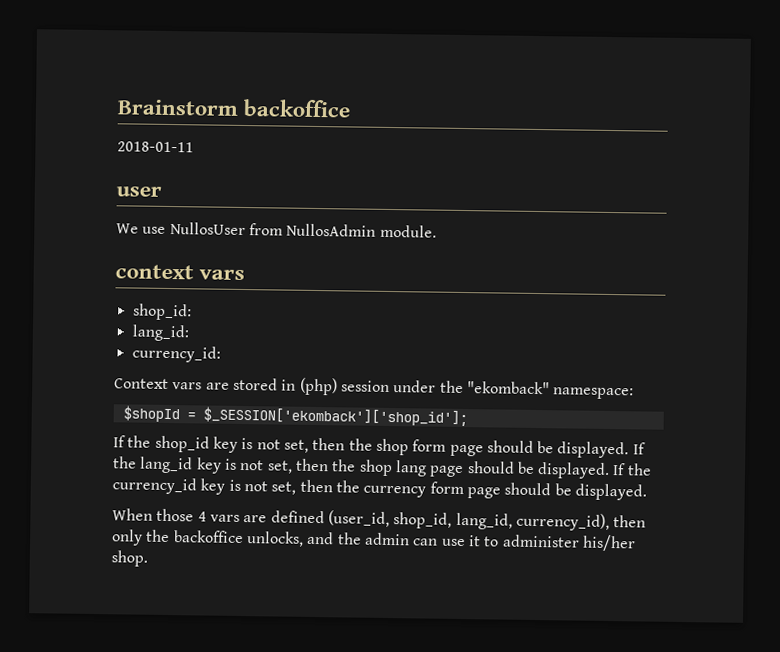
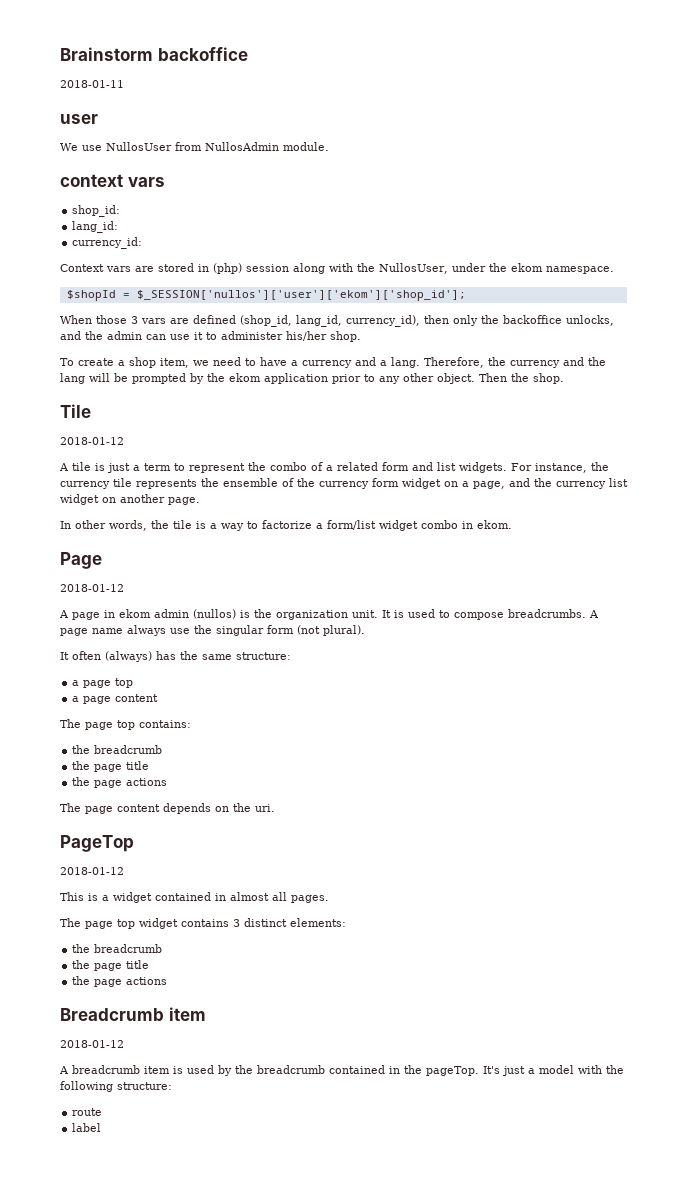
[393,380,635,400] [122,405,468,427] [113,435,646,459] [113,456,652,480] [112,477,647,501] under the "ekomback" namespace: // $shopId = $_SESSION['ekomback']['shop_id']; // If the shop_id key is not set, then the shop form page should be displayed. If the lang_id key is not set, then the shop lang page should be displayed. If the currency_id key is not set, then the currency form page should be displayed. -> [293,263,614,274] [66,290,466,301] along with the NullosUser, under the ekom namespace. // $shopId = $_SESSION['nullos']['user']['ekom']['shop_id'];
[197,511,207,522] 4 -> [131,316,138,324] 3
[327,510,453,529] (user_id, shop_id, -> [240,315,292,327] (shop_id,
(148, 558) none -> [60,357,606,368] [60,373,564,384] [60,404,91,418] [60,437,124,445] [59,462,609,473] [60,478,628,489] [60,494,200,505] [60,520,512,531] [60,552,102,569] [60,584,124,592] [59,609,599,620] [60,625,365,636] [60,651,291,662] [72,678,134,688] [72,694,159,704] [60,719,191,730] [72,745,163,754] [72,761,150,772] [72,777,168,788] [60,803,275,814] [60,835,134,852] [60,867,124,875] [60,892,329,903] [60,918,346,929] [72,944,163,953] [72,960,150,971] [72,976,168,987] [60,1007,206,1021] [60,1040,124,1048] [59,1065,624,1076] [60,1081,172,1092] [72,1108,103,1116] [72,1123,102,1132] // To create a shop item, we need to have a currency and a lang. Therefore, the currency and the lang will be prompted by the ekom application prior to any other object. Then the shop. // Tile // 2018-01-12 // A tile is just a term to represent the combo of a related form and list widgets. For instance, the currency tile represents the ensemble of the currency form widget on a page, and the currency list widget on another page. // In other words, the tile is a way to factorize a form/list widget combo in ekom. // Page // 2018-01-12 // A page in ekom admin (nullos) is the organization unit. It is used to compose breadcrumbs. A page name always use the singular form (not plural). // It often (always) has the same structure: // a page top // a page content // The page top contains: // the breadcrumb // the page title // the page actions // The page content depends on the uri. // PageTop // 2018-01-12 // This is a widget contained in almost all pages. // The page top widget contains 3 distinct elements: // the breadcrumb // the page title // the page actions // Breadcrumb item // 2018-01-12 // A breadcrumb item is used by the breadcrumb contained in the pageTop. It's just a model with the following structure: // route // label

